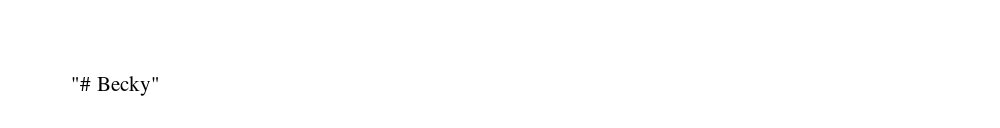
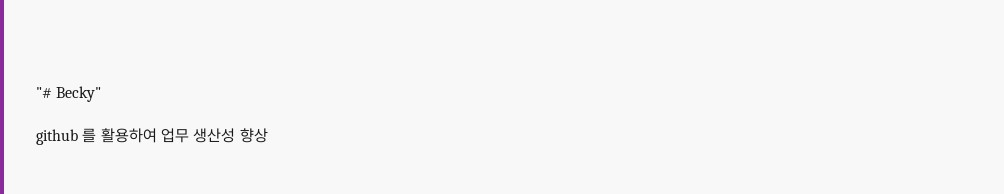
(160, 86) none -> [36,128,268,145] // github 를 활용하여 업무 생산성 향상

